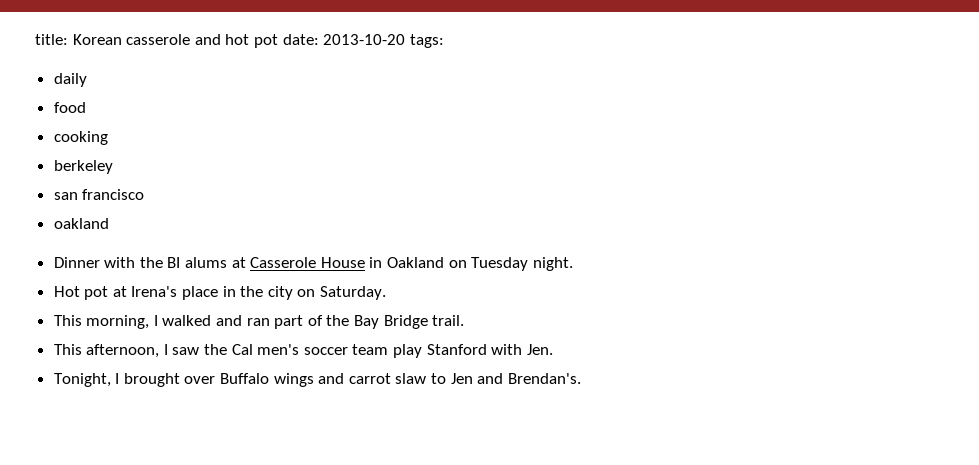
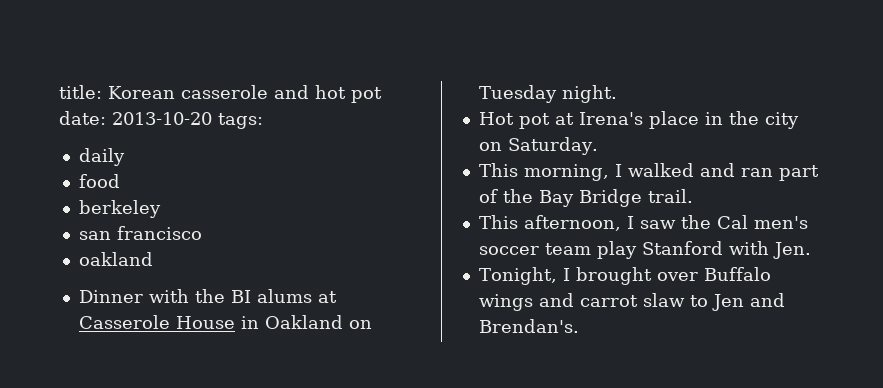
[53,131,108,145] // cooking -> (120, 181) none

